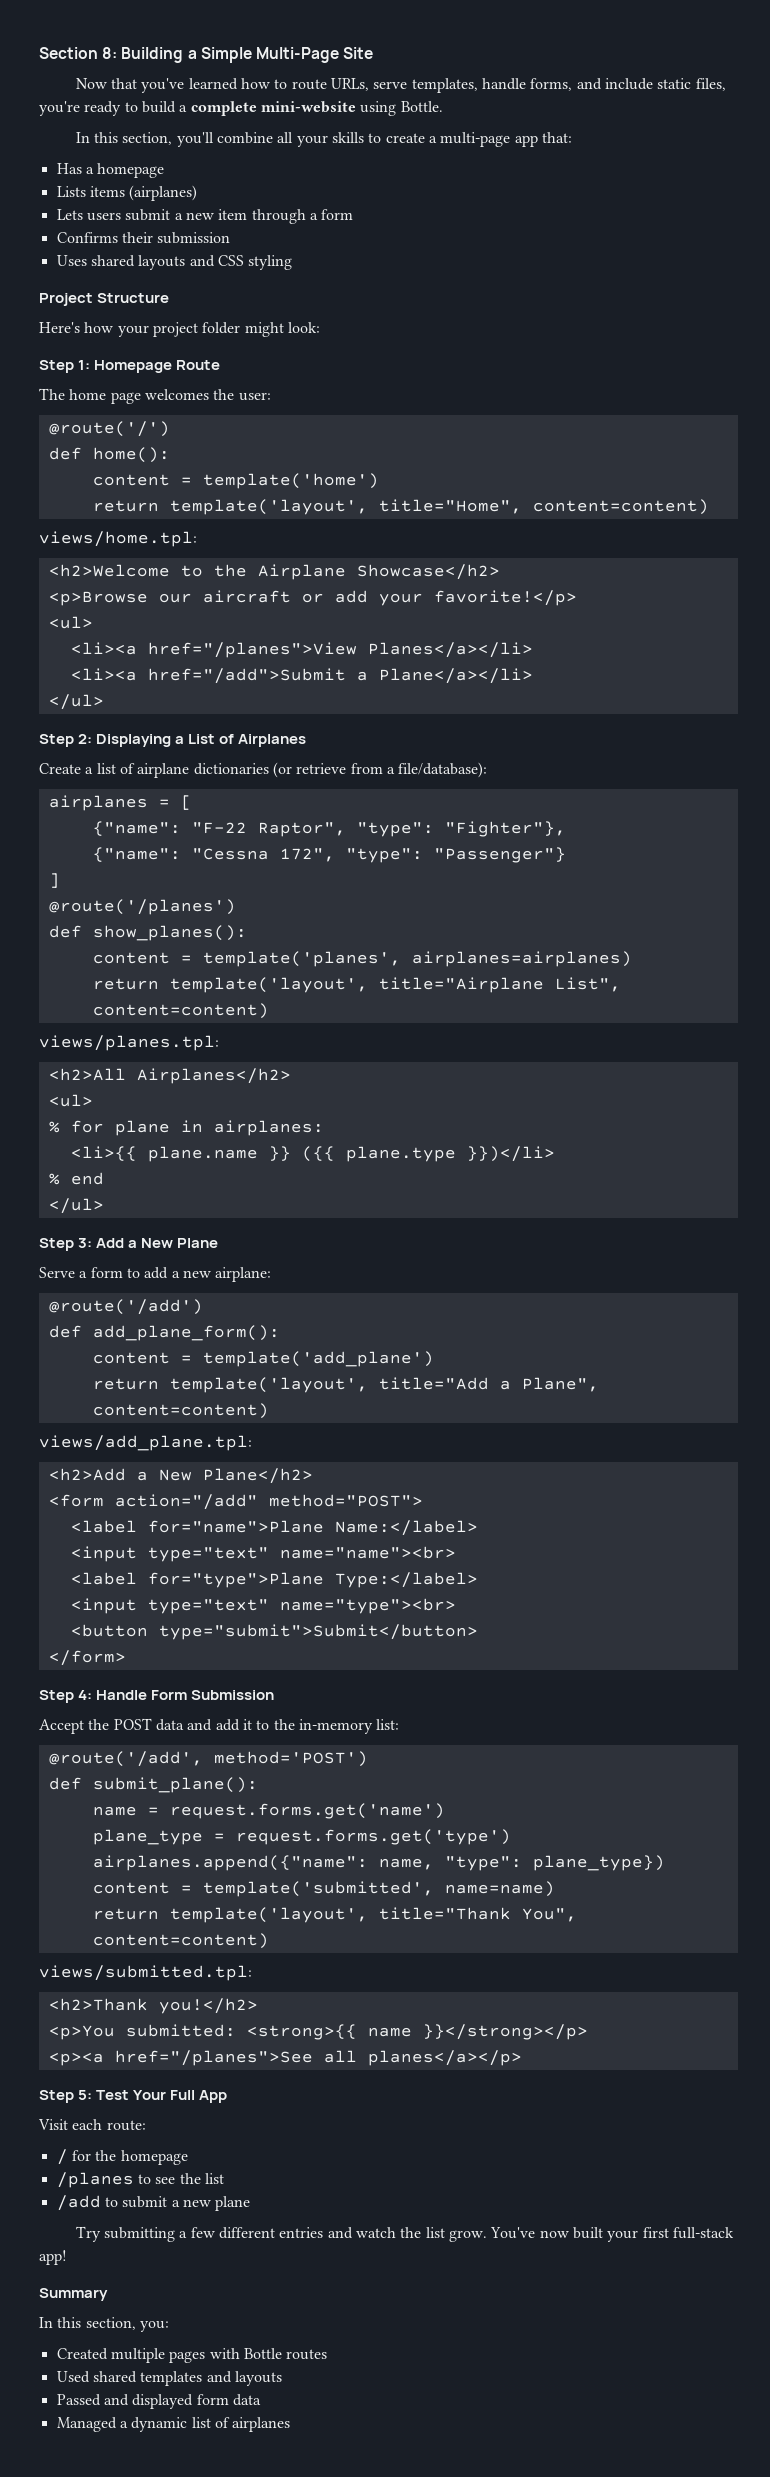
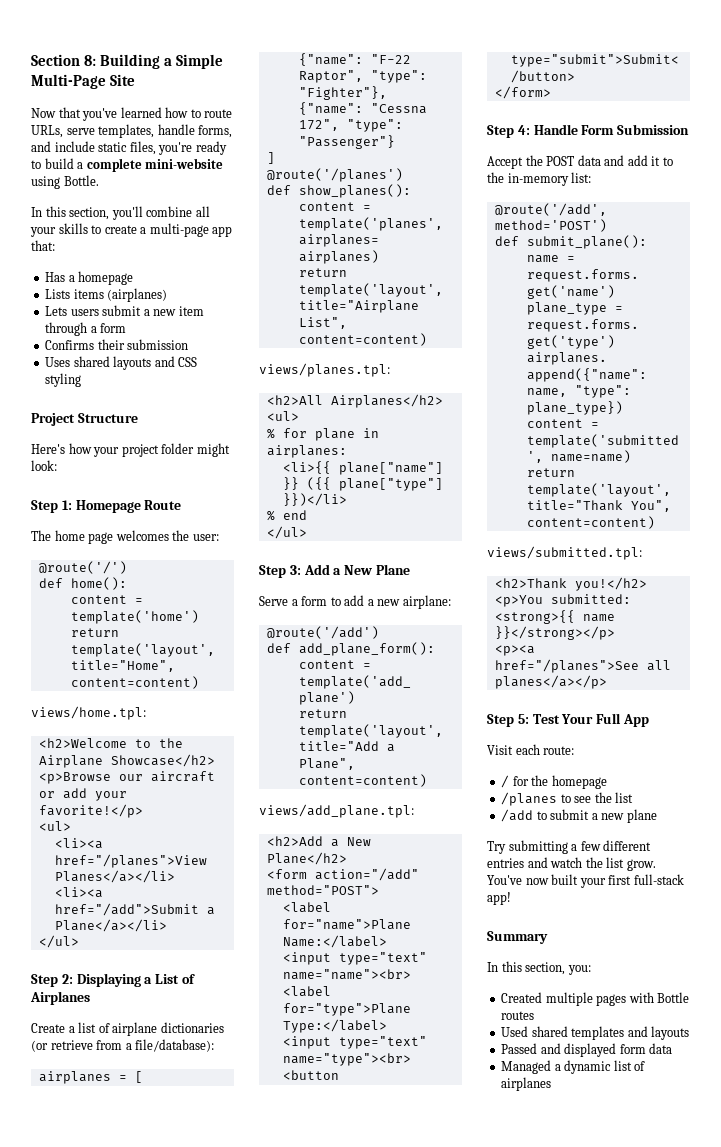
[147,1146,258,1162] plane.name -> [338,462,443,475] plane["name"]
[345,1146,456,1162] plane.type -> [338,478,443,491] plane["type"]

